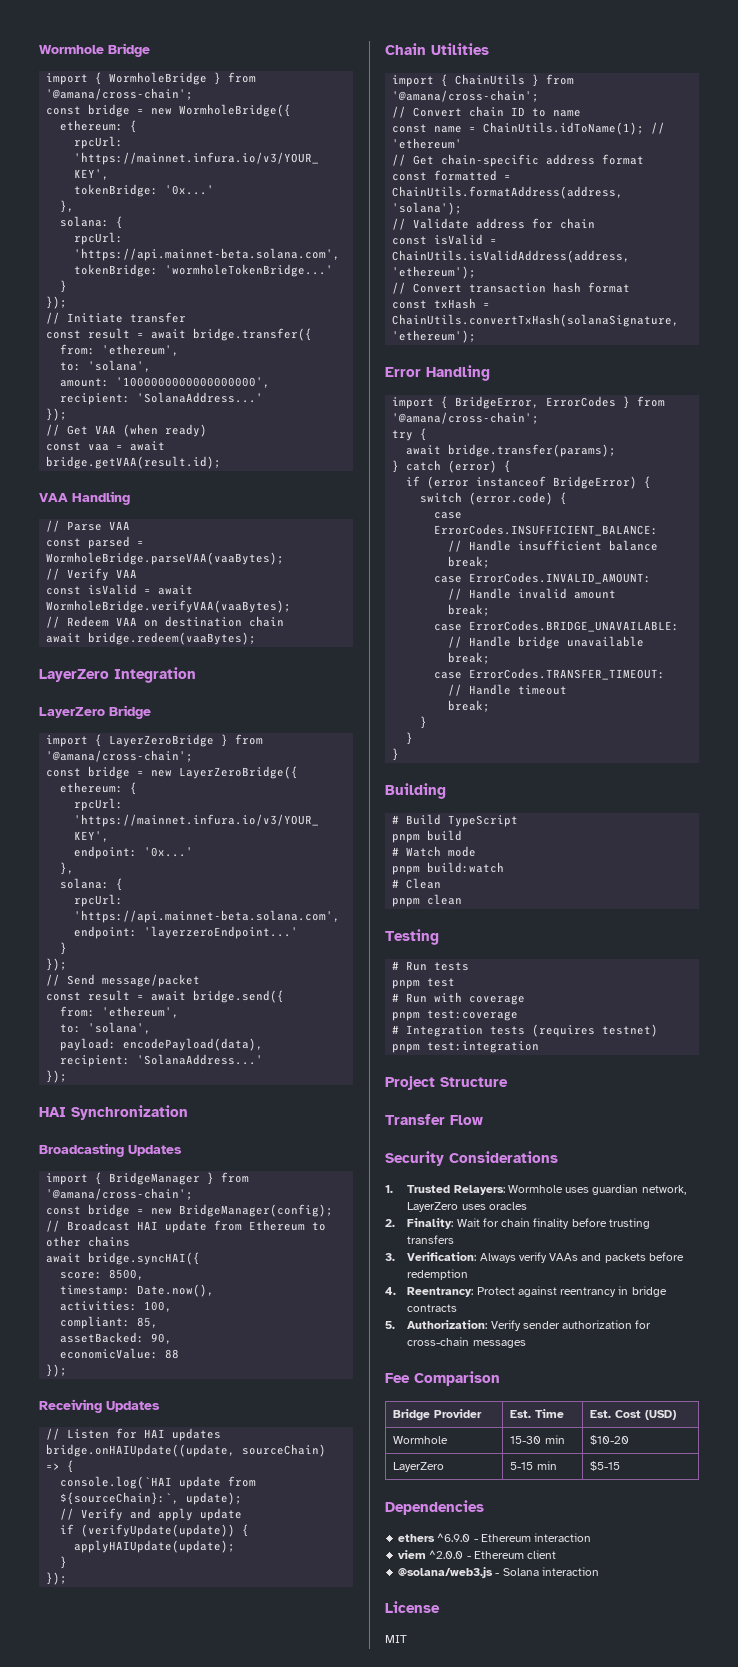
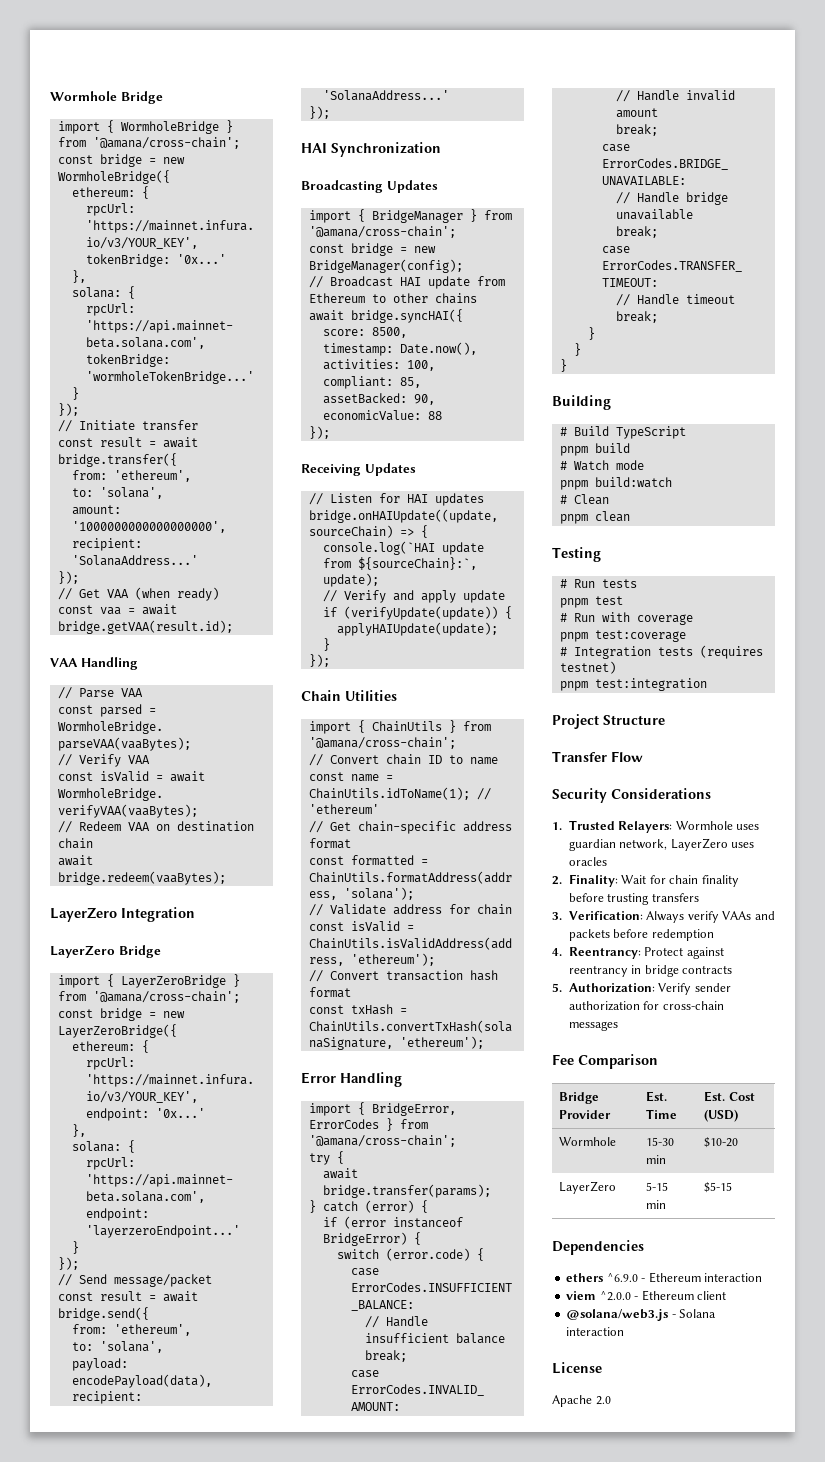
[385,1635,407,1643] MIT -> [552,1395,611,1407] Apache 2.0

